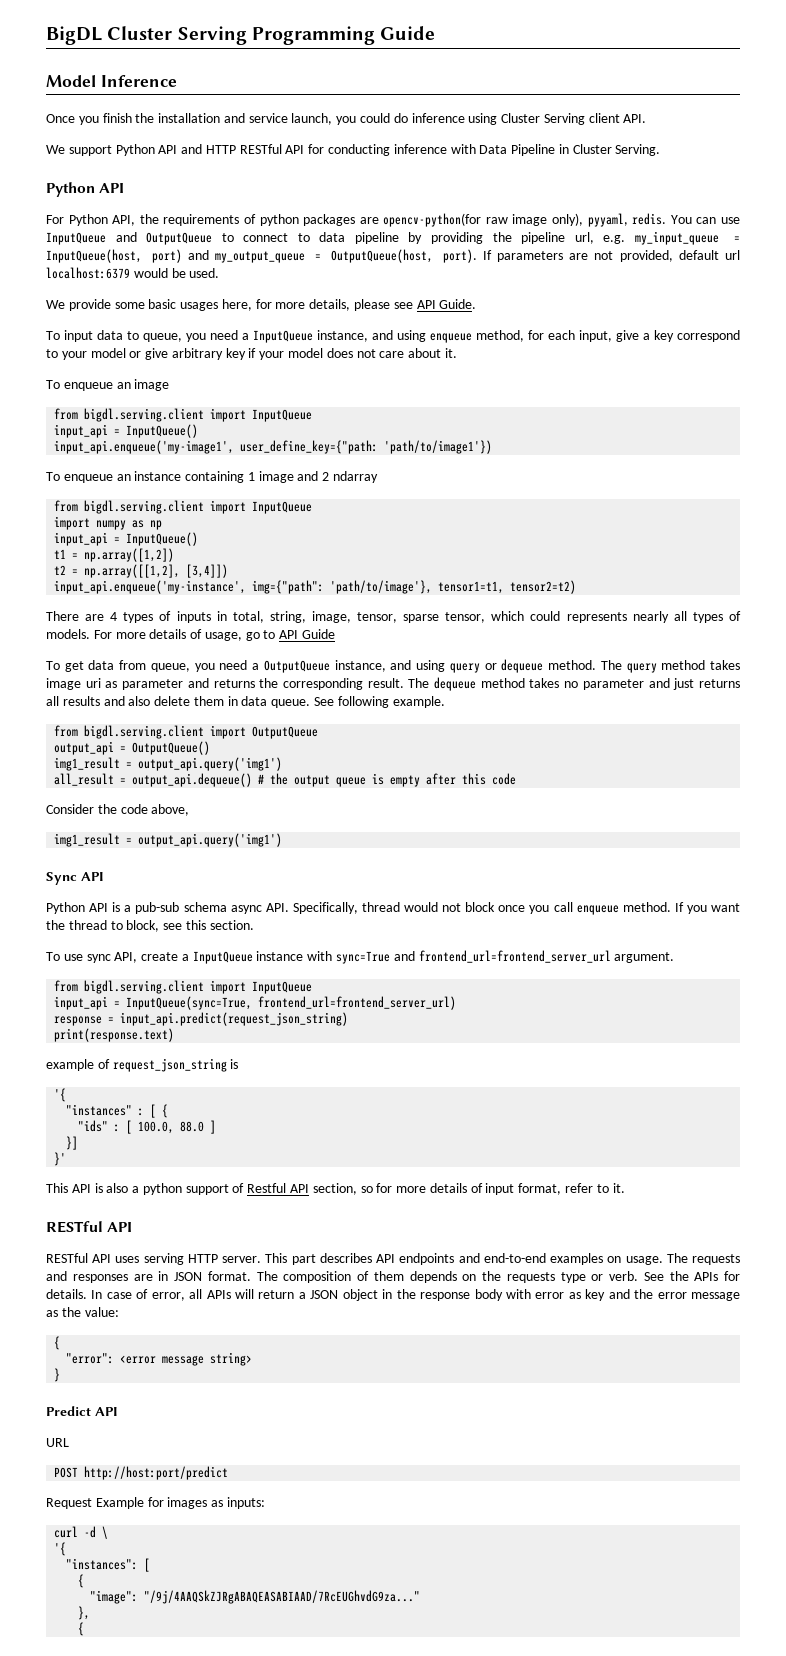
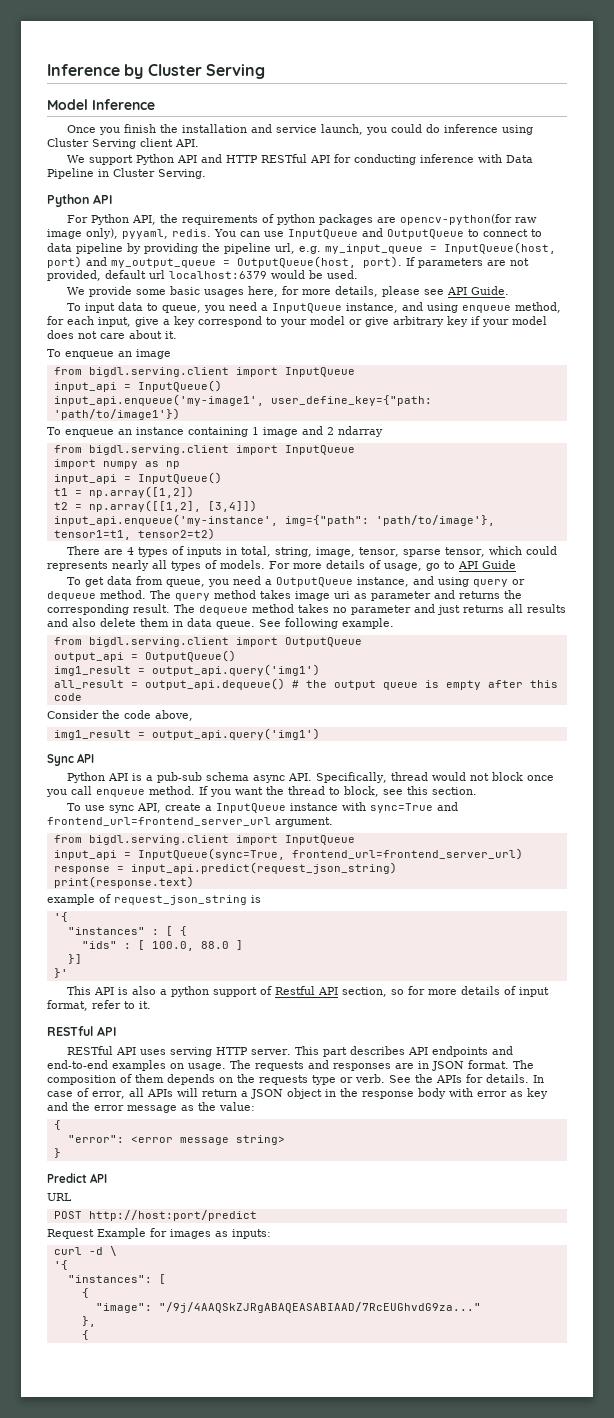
[46,26,436,45] BigDL Cluster Serving Programming Guide -> [47,64,265,79] Inference by Cluster Serving

